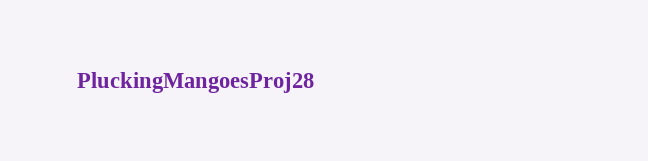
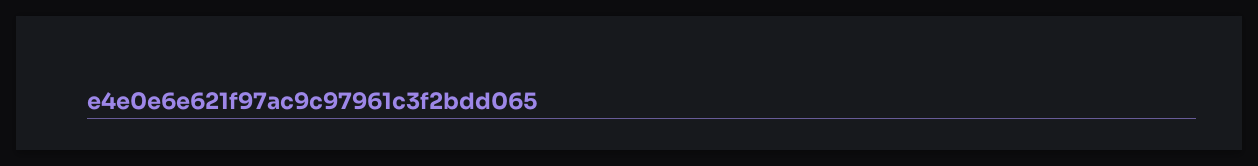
[77,72,314,93] PluckingMangoesProj28 -> [87,92,537,110] e4e0e6e621f97ac9c97961c3f2bdd065

